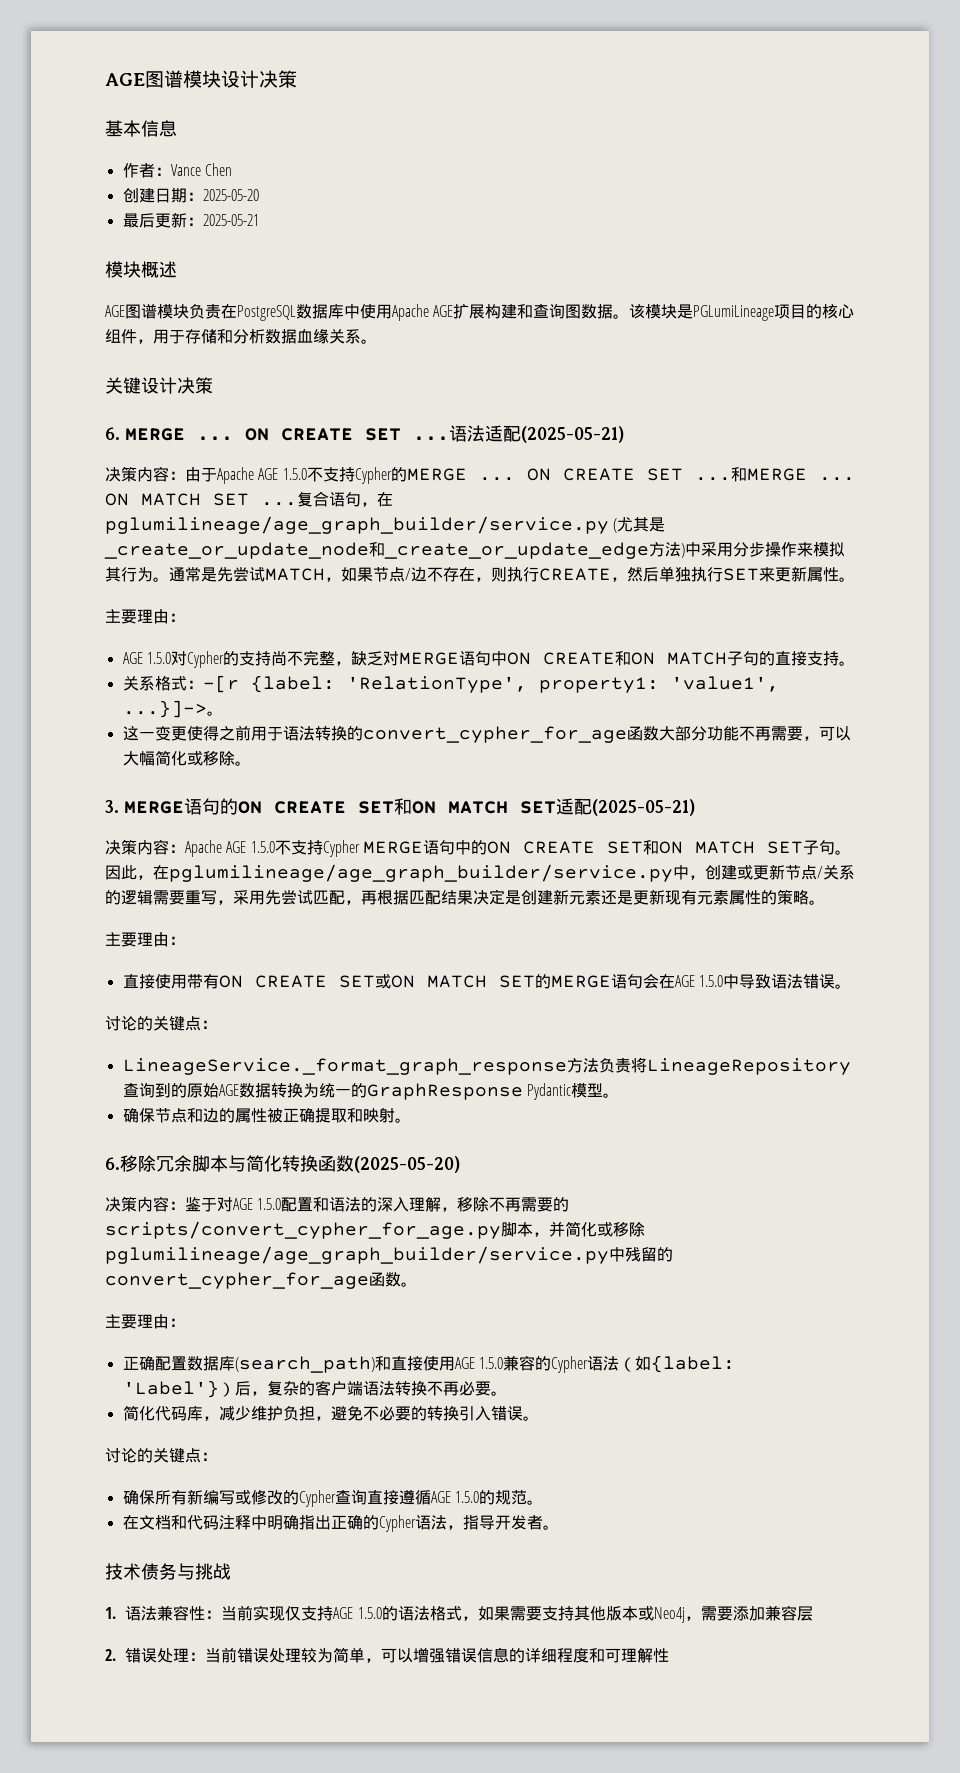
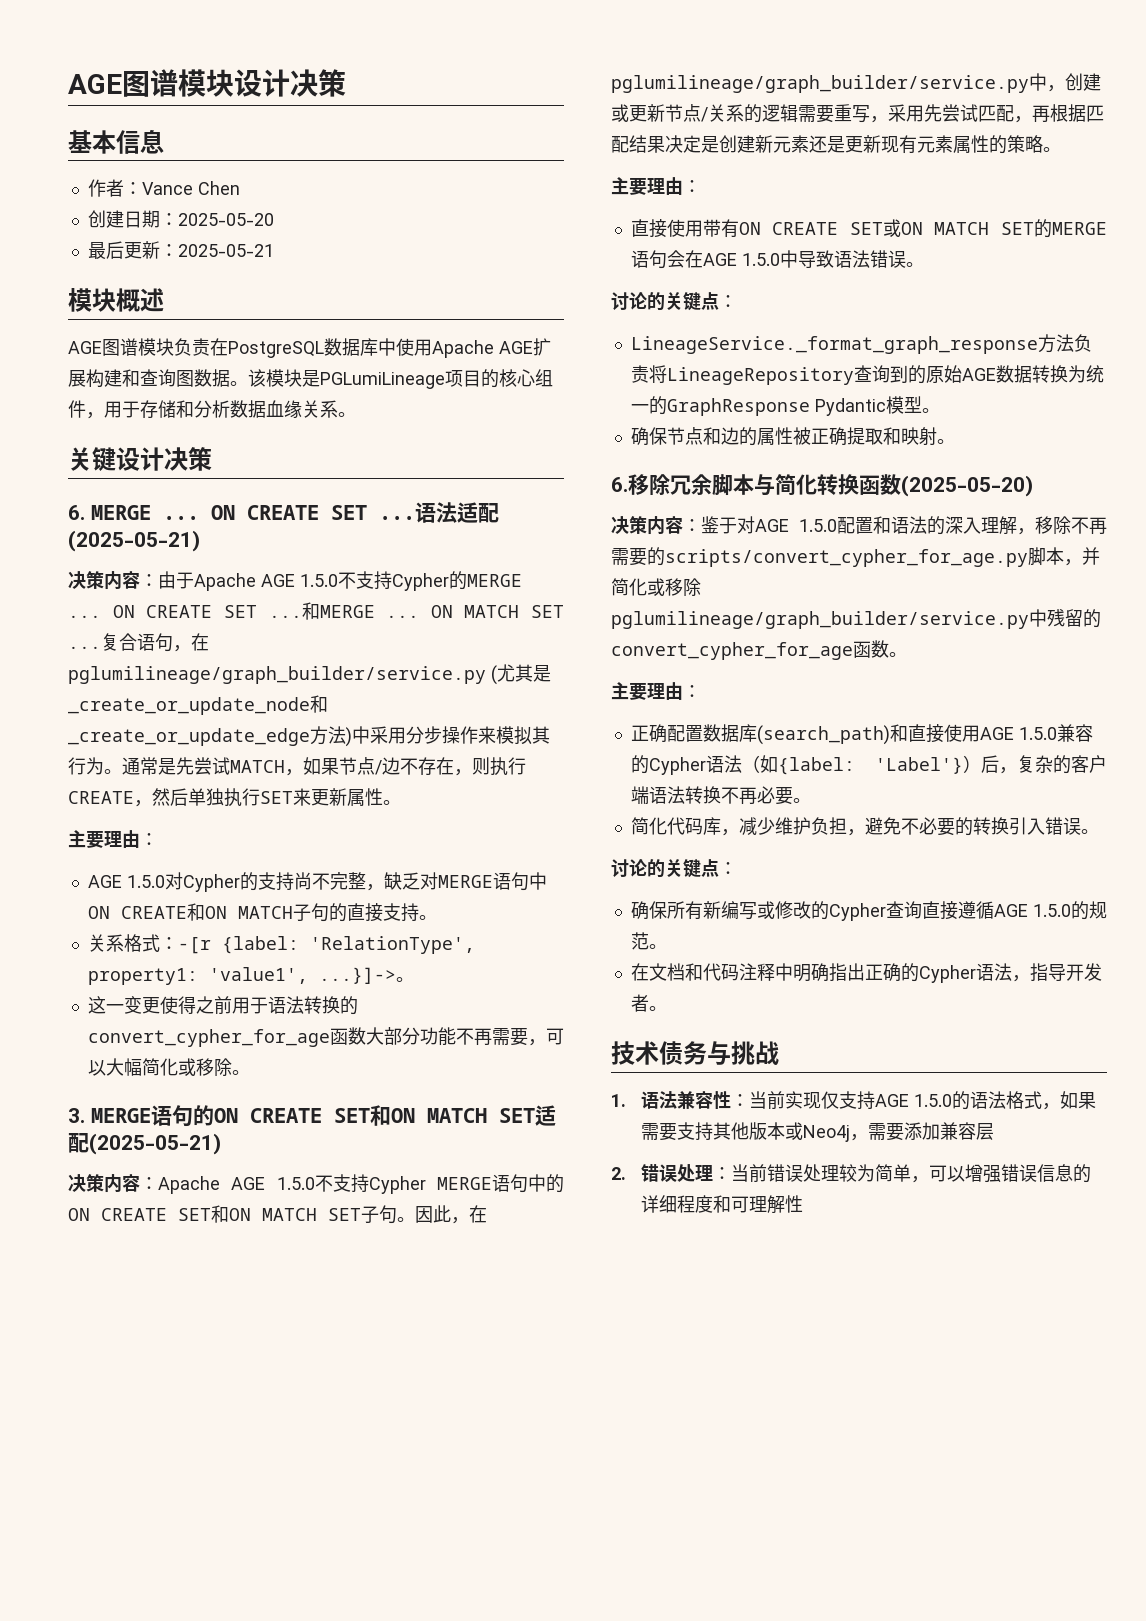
[105,516,609,534] pglumilineage/age_graph_builder/service.py -> [68,666,486,684] pglumilineage/graph_builder/service.py
[169,864,673,882] pglumilineage/age_graph_builder/service.py -> [611,75,1029,93] pglumilineage/graph_builder/service.py
[105,1246,609,1264] pglumilineage/age_graph_builder/service.py -> [611,611,1029,629] pglumilineage/graph_builder/service.py

